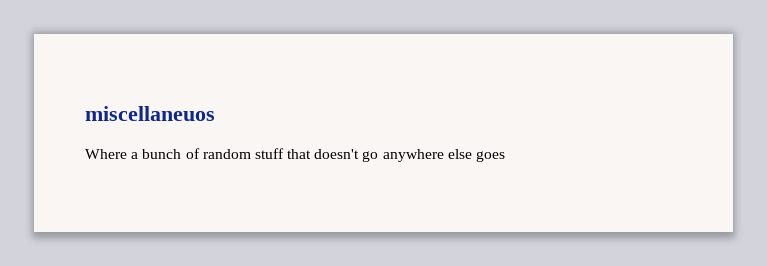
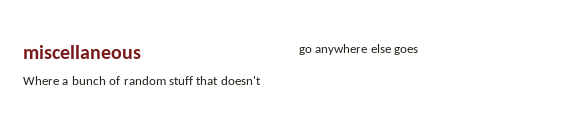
[85,106,215,121] miscellaneuos -> [23,45,141,59] miscellaneous

